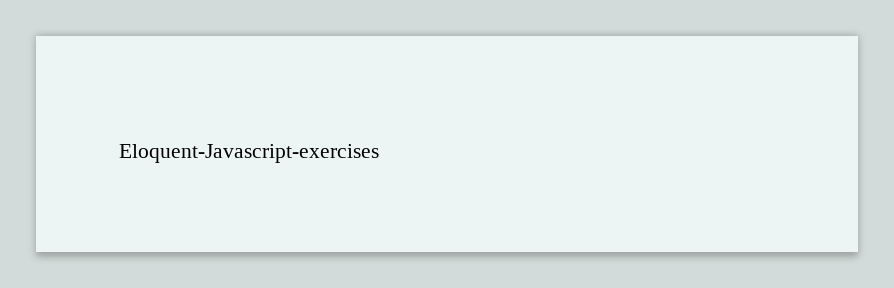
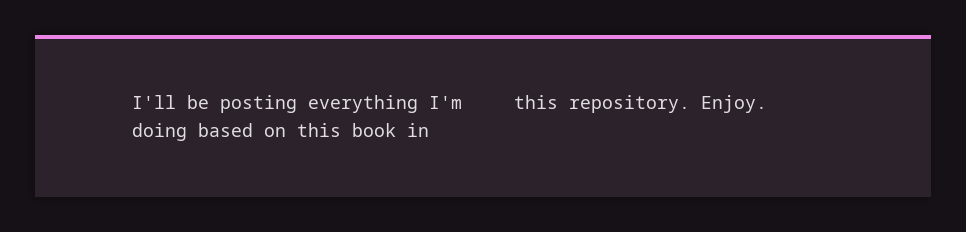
[119,144,379,163] Eloquent-Javascript-exercises -> [132,95,462,113] [132,123,429,141] [514,95,767,113] I'll be posting everything I'm doing based on this book in this repository. Enjoy.

